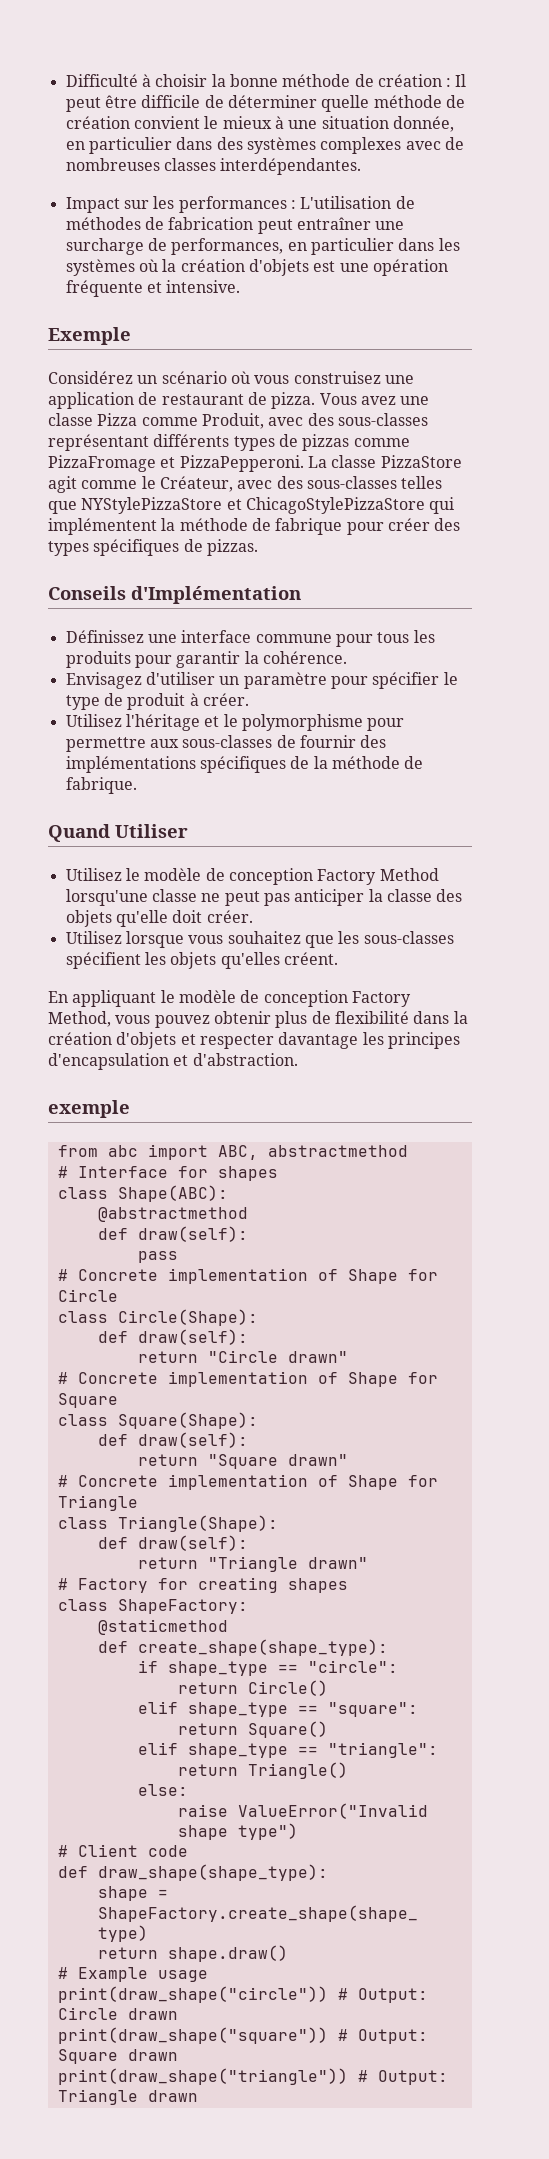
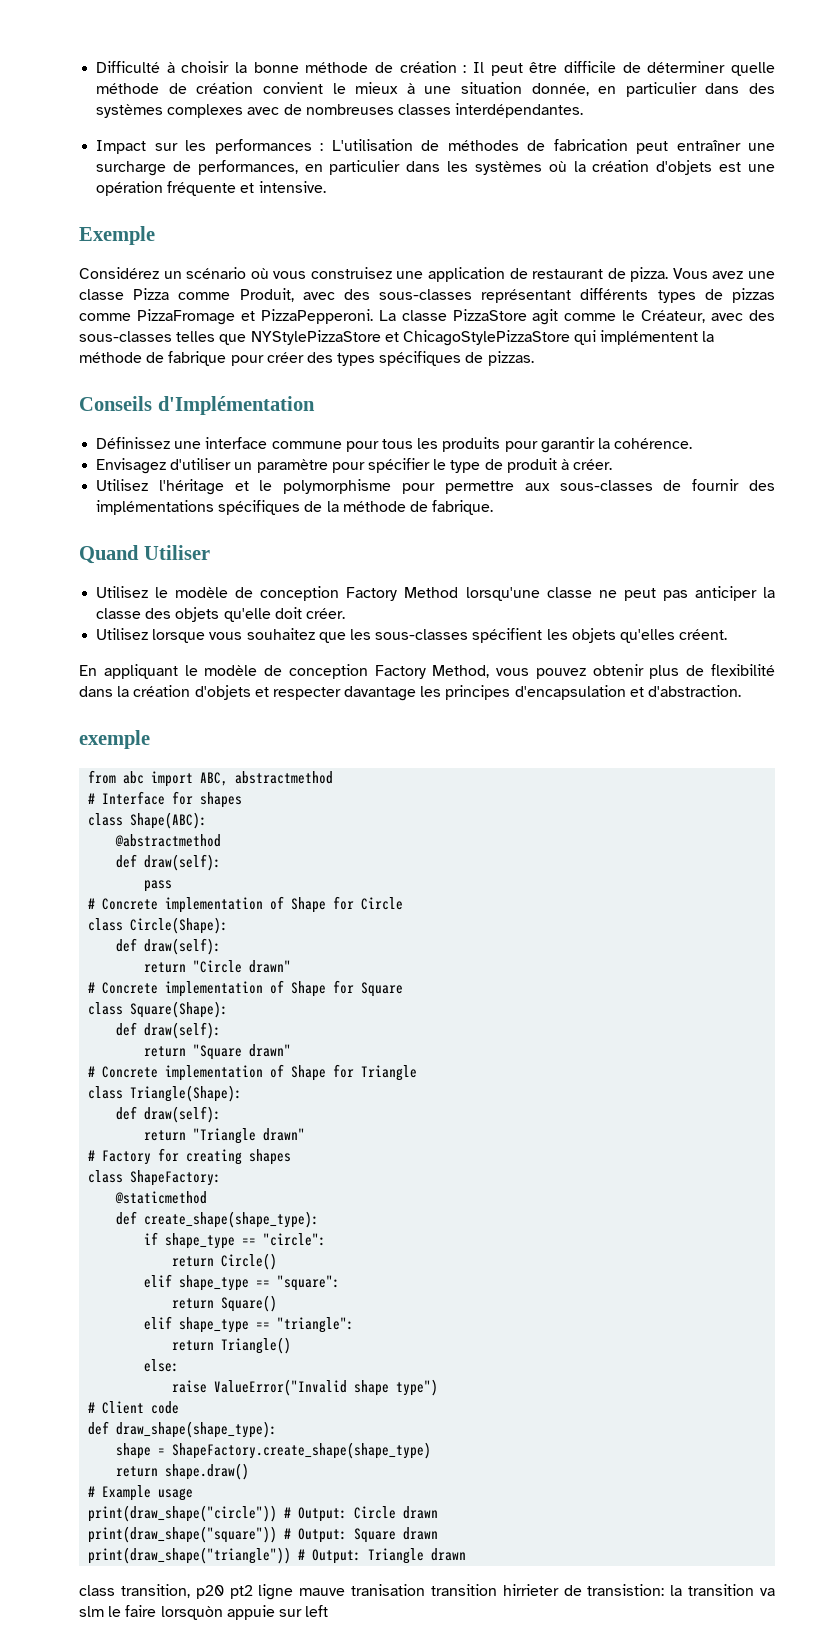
(198, 2096) none -> [79,1584,775,1600] [79,1605,329,1620] // class transition, p20 pt2 ligne mauve tranisation transition hirrieter de transistion: la transition va slm le faire lorsquòn appuie sur left

